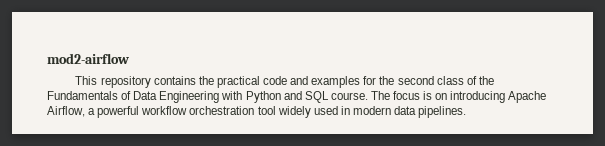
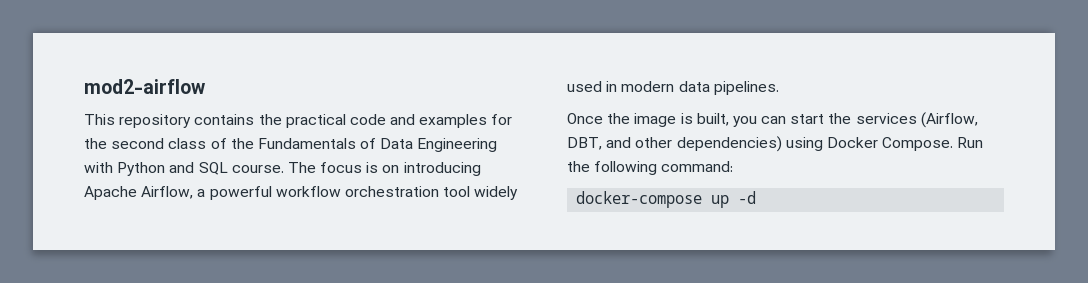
(467, 112) none -> [567,112,978,128] [567,136,984,152] [567,161,734,175] [576,191,757,208] // Once the image is built, you can start the services (Airflow, DBT, and other dependencies) using Docker Compose. Run the following command: // docker-compose up -d

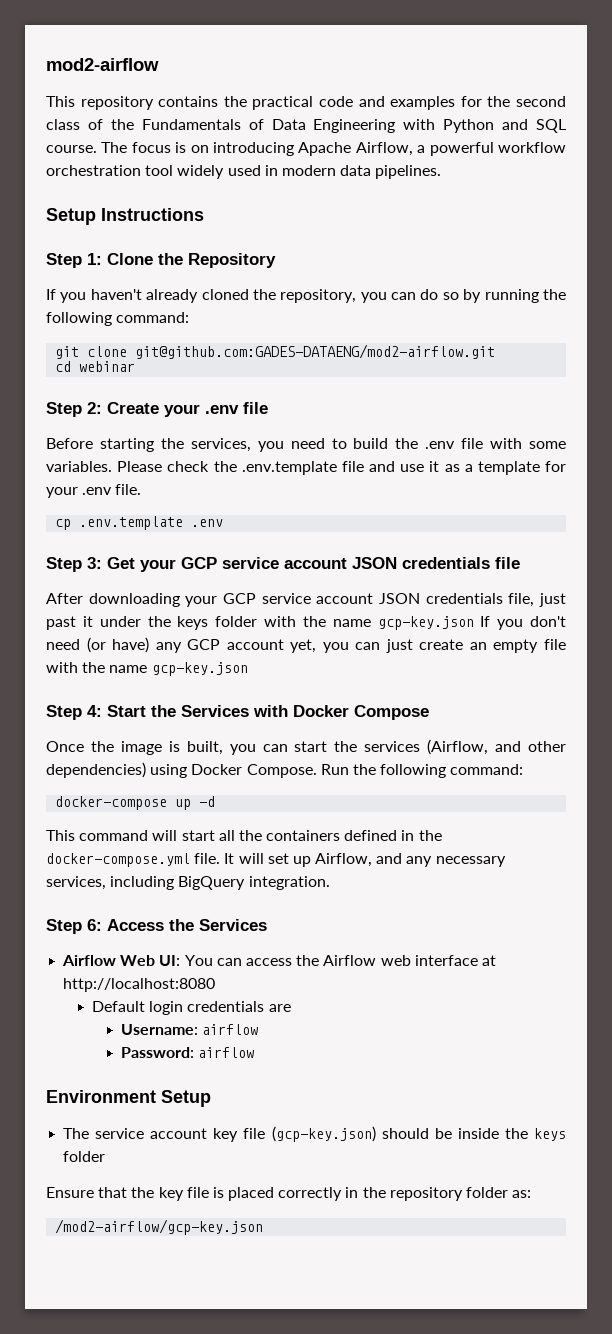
(779, 88) none -> [46,208,204,225] [46,253,276,268] [46,289,566,303] [46,312,190,326] [55,344,496,359] [55,361,136,372] [46,402,268,417] [46,438,566,452] [46,461,567,475] [46,484,142,498] [55,516,224,530] [46,557,520,572] [46,593,566,607] [46,616,566,630] [46,637,566,653] [46,662,248,676] [46,705,429,720] // Setup Instructions // Step 1: Clone the Repository // If you haven't already cloned the repository, you can do so by running the following command: // git clone git@github.com:GADES-DATAENG/mod2-airflow.git // cd webinar // Step 2: Create your .env file // Before starting the services, you need to build the .env file with some variables. Please check the .env.template file and use it as a template for your .env file. // cp .env.template .env // Step 3: Get your GCP service account JSON credentials file // After downloading your GCP service account JSON credentials file, just past it under the keys folder with the name gcp-key.json If you don't need (or have) any GCP account yet, you can just create an empty file with the name gcp-key.json // Step 4: Start the Services with Docker Compose
[567,137,602,150] DBT, -> (489, 747) none
(757, 197) none -> [46,830,442,841] [46,853,506,867] [46,876,330,890] [46,919,267,934] [62,955,496,966] [63,978,216,992] [91,1001,291,1015] [120,1024,259,1035] [120,1047,255,1058] [46,1090,211,1107] [63,1126,566,1142] [63,1151,106,1162] [46,1187,532,1201] [55,1219,264,1235] // This command will start all the containers defined in the docker-compose.yml file. It will set up Airflow, and any necessary services, including BigQuery integration. // Step 6: Access the Services // Airflow Web UI: You can access the Airflow web interface at http://localhost:8080 // Default login credentials are // Username: airflow // Password: airflow // Environment Setup // The service account key file (gcp-key.json) should be inside the keys folder // Ensure that the key file is placed correctly in the repository folder as: // /mod2-airflow/gcp-key.json

